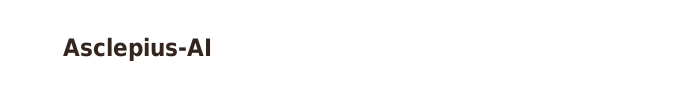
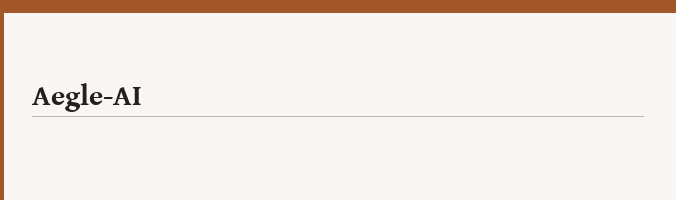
[63,37,212,61] Asclepius-AI -> [32,83,142,112] Aegle-AI

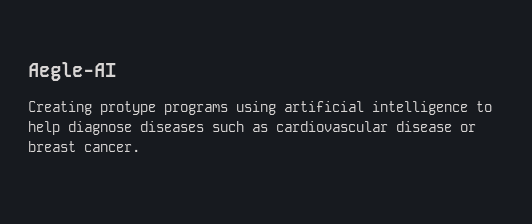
(142, 97) none -> [28,101,492,115] [28,121,476,135] [28,141,140,152] // Creating protype programs using artificial intelligence to help diagnose diseases such as cardiovascular disease or breast cancer.

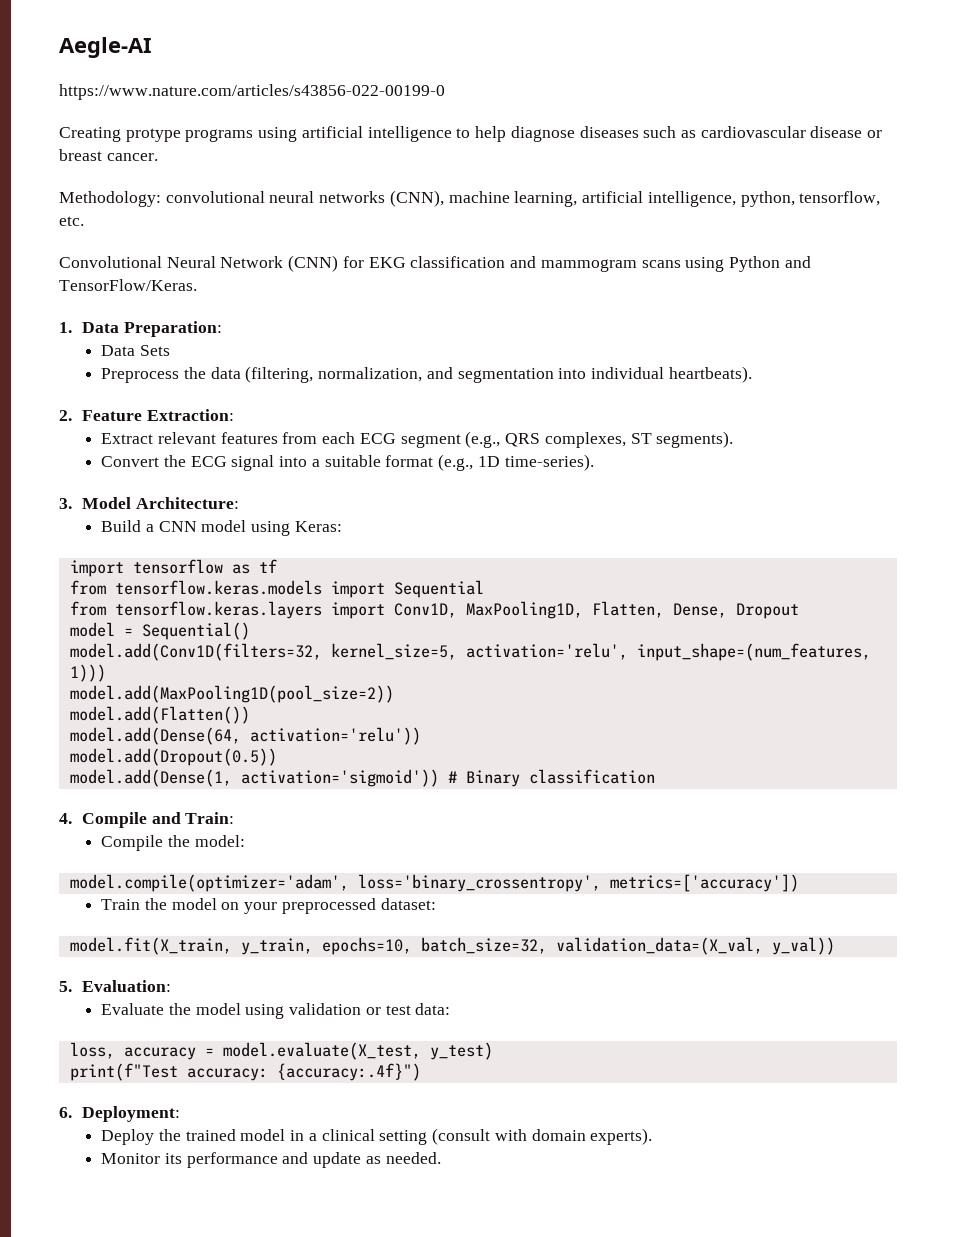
(116, 71) none -> [59,84,445,100] // https://www.nature.com/articles/s43856-022-00199-0
(140, 148) none -> [59,190,881,207] [59,216,84,226] [59,255,811,272] [59,279,197,291] [59,321,222,337] [101,345,170,356] [101,366,752,383] [59,409,234,421] [101,431,734,448] [101,454,594,471] [59,497,239,509] [101,520,342,536] [69,559,277,577] [69,580,484,598] [69,601,799,619] [69,622,250,640] [69,643,871,661] [69,664,106,682] [69,685,394,703] [69,706,250,724] [69,727,421,745] [69,748,277,766] [69,769,655,787] [59,812,235,828] [101,835,245,851] [69,874,799,892] [101,898,436,914] [69,937,835,955] [59,980,172,992] [101,1003,451,1019] [69,1042,493,1060] [69,1063,421,1081] [59,1106,181,1122] [101,1128,653,1145] [101,1152,441,1168] // Methodology: convolutional neural networks (CNN), machine learning, artificial intelligence, python, tensorflow, etc. // Convolutional Neural Network (CNN) for EKG classification and mammogram scans using Python and TensorFlow/Keras. // 1. Data Preparation: // Data Sets // Preprocess the data (filtering, normalization, and segmentation into individual heartbeats). // 2. Feature Extraction: // Extract relevant features from each ECG segment (e.g., QRS complexes, ST segments). // Convert the ECG signal into a suitable format (e.g., 1D time-series). // 3. Model Architecture: // Build a CNN model using Keras: // import tensorflow as tf // from tensorflow.keras.models import Sequential // from tensorflow.keras.layers import Conv1D, MaxPooling1D, Flatten, Dense, Dropout // model = Sequential() // model.add(Conv1D(filters=32, kernel_size=5, activation='relu', input_shape=(num_features, 1))) // model.add(MaxPooling1D(pool_size=2)) // model.add(Flatten()) // model.add(Dense(64, activation='relu')) // model.add(Dropout(0.5)) // model.add(Dense(1, activation='sigmoid')) # Binary classification // 4. Compile and Train: // Compile the model: // model.compile(optimizer='adam', loss='binary_crossentropy', metrics=['accuracy']) // Train the model on your preprocessed dataset: // model.fit(X_train, y_train, epochs=10, batch_size=32, validation_data=(X_val, y_val)) // 5. Evaluation: // Evaluate the model using validation or test data: // loss, accuracy = model.evaluate(X_test, y_test) // print(f"Test accuracy: {accuracy:.4f}") // 6. Deployment: // Deploy the trained model in a clinical setting (consult with domain experts). // Monitor its performance and update as needed.

